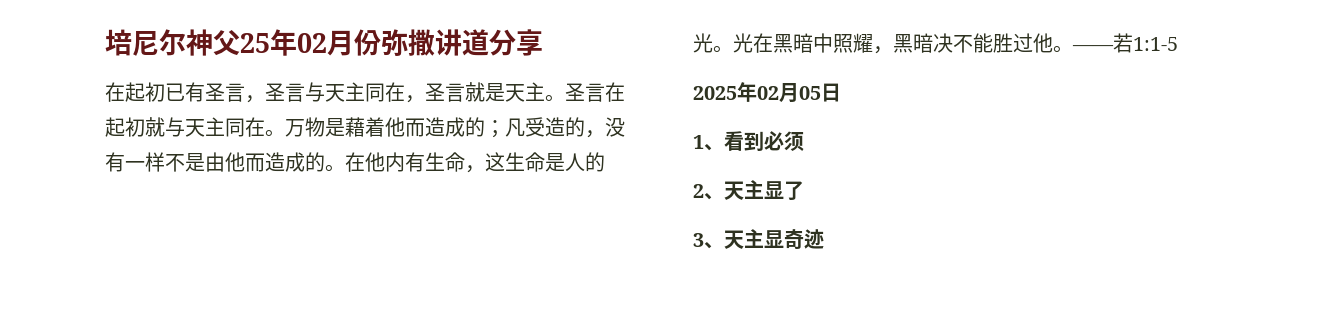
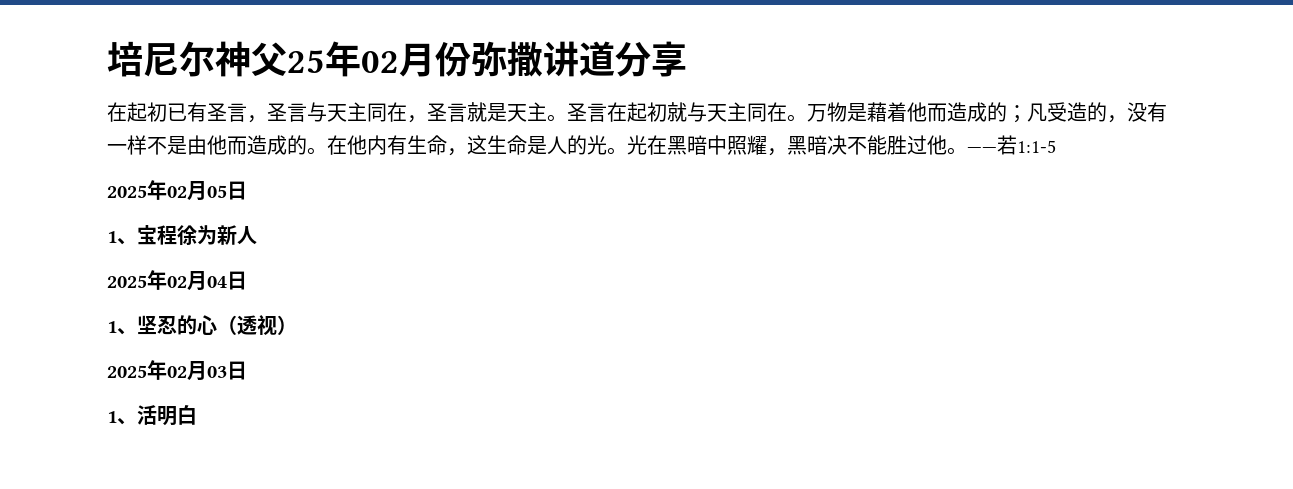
[724,131,804,151] [693,180,804,200] [693,229,824,249] 看到必须 // 2、天主显了 // 3、天主显奇迹 -> [137,225,257,246] [107,270,247,291] [107,315,297,335] [107,360,247,381] [107,405,197,426] 宝程徐为新人 // 2025年02月04日 // 1、坚忍的心（透视） // 2025年02月03日 // 1、活明白

